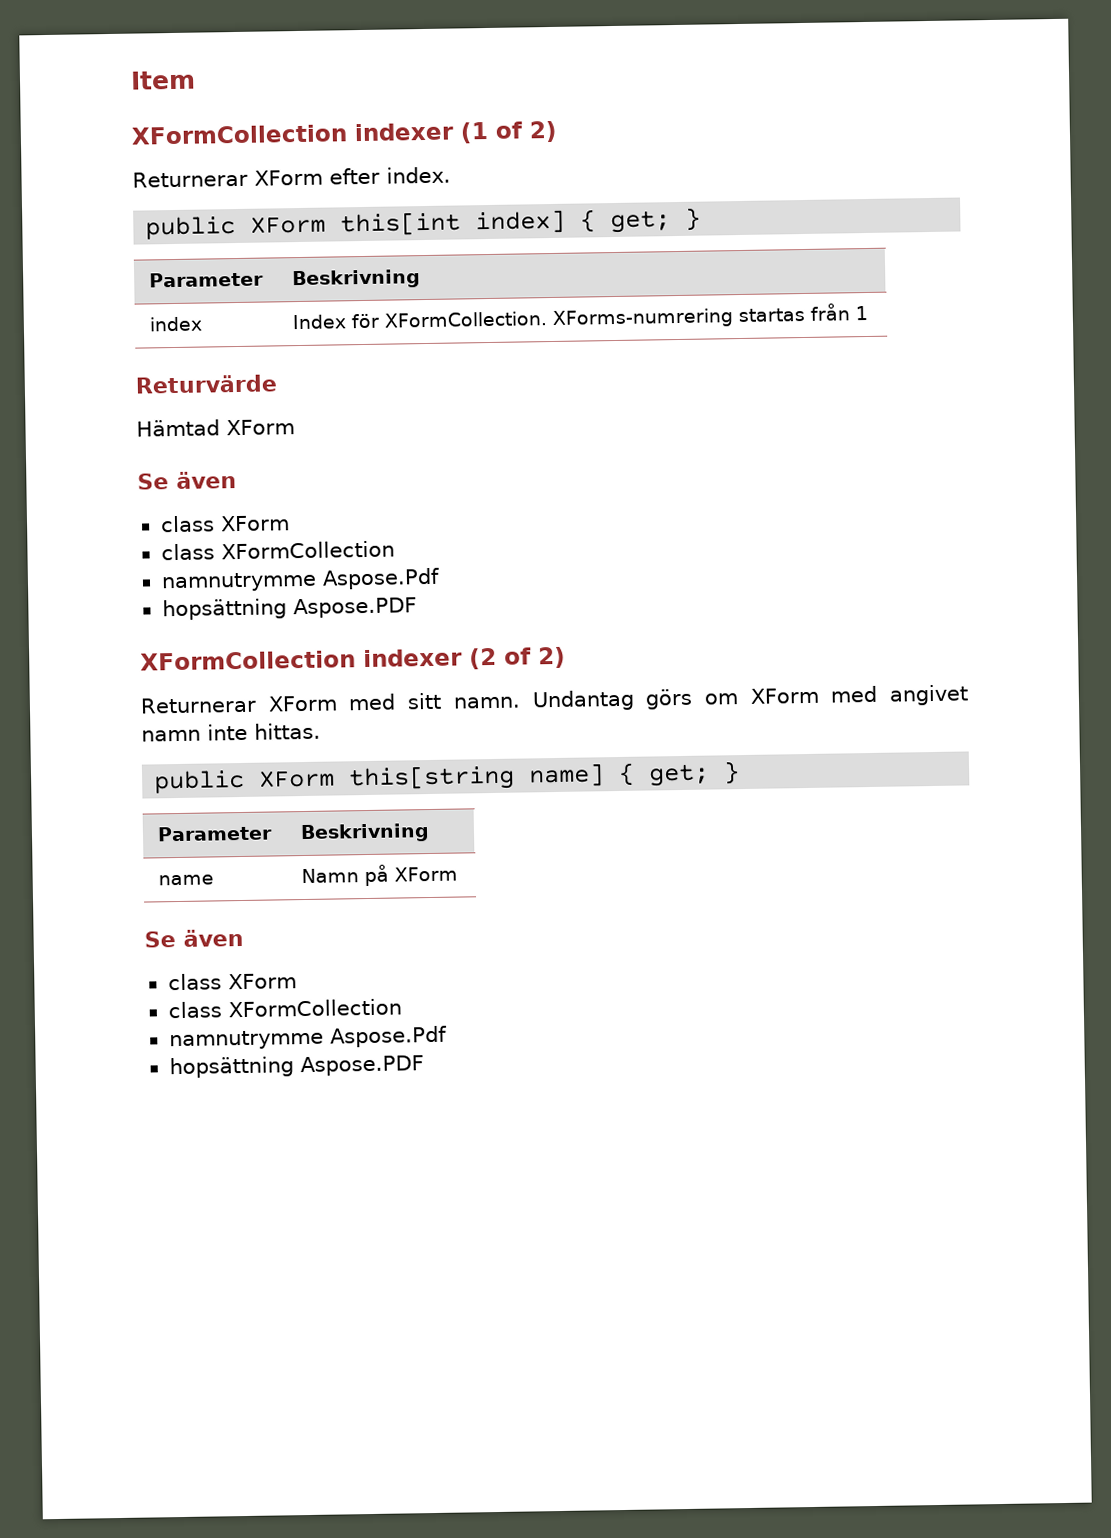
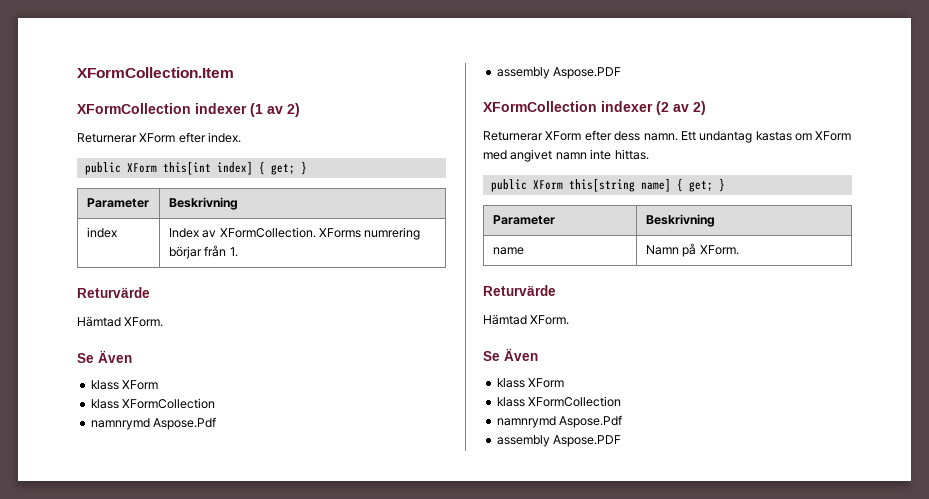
[130,70,196,90] Item -> [77,67,234,78] XFormCollection.Item
[494,121,523,139] of -> [267,106,283,114] av
[350,303,868,329] [135,374,277,394] [136,419,295,437] [137,471,237,490] [159,515,290,533] [160,540,395,561] [160,567,440,593] [161,598,287,621] för XFormCollection. XForms-numrering startas från 1 // Returvärde // Hämtad XForm // Se även // class XForm // class XFormCollection // namnutrymme Aspose.Pdf // hopsättning -> [202,227,421,240] [168,245,238,259] [77,287,150,298] [77,316,164,327] [77,350,132,363] [90,380,159,390] [90,398,216,409] [90,417,217,430] [496,67,550,79] av XFormCollection. XForms numrering börjar från 1. // Returvärde // Hämtad XForm. // Se Även // klass XForm // klass XFormCollection // namnrymd Aspose.Pdf // assembly
[503,646,566,669] [140,688,694,714] of 2) // Returnerar XForm med sitt namn. Undantag görs -> [673,101,706,115] [483,130,792,143] av 2) // Returnerar XForm efter dess namn. Ett undantag kastas
[393,866,458,882] [144,928,244,948] [167,973,297,991] [167,998,402,1019] [168,1025,447,1051] [168,1056,294,1079] XForm // Se även // class XForm // class XFormCollection // namnutrymme Aspose.Pdf // hopsättning -> [699,245,739,255] [483,285,556,296] [483,314,570,325] [483,348,538,361] [496,378,565,388] [496,396,622,407] [496,415,623,428] [496,435,550,447] XForm. // Returvärde // Hämtad XForm. // Se Även // klass XForm // klass XFormCollection // namnrymd Aspose.Pdf // assembly

